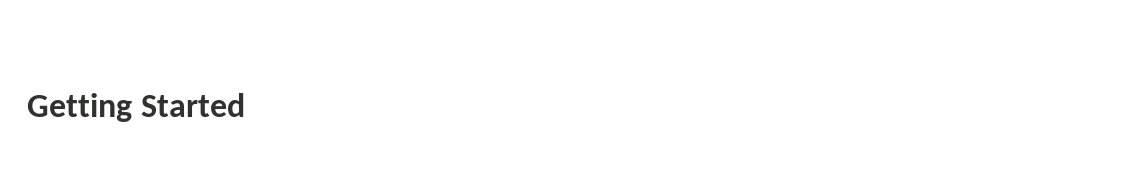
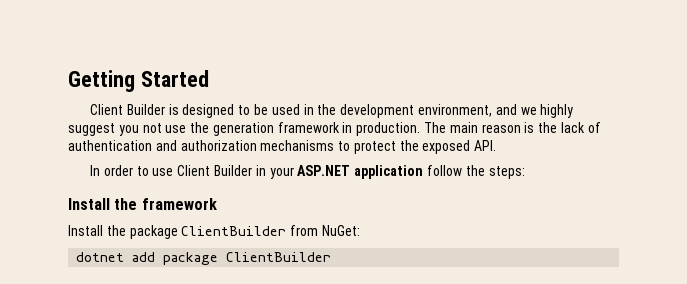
(246, 105) none -> [90,104,574,118] [68,122,601,136] [68,140,497,154] [90,165,525,179] [68,198,217,210] [68,225,360,239] [76,252,332,265] // Client Builder is designed to be used in the development environment, and we highly suggest you not use the generation framework in production. The main reason is the lack of authentication and authorization mechanisms to protect the exposed API. // In order to use Client Builder in your ASP.NET application follow the steps: // Install the framework // Install the package ClientBuilder from NuGet: // dotnet add package ClientBuilder

